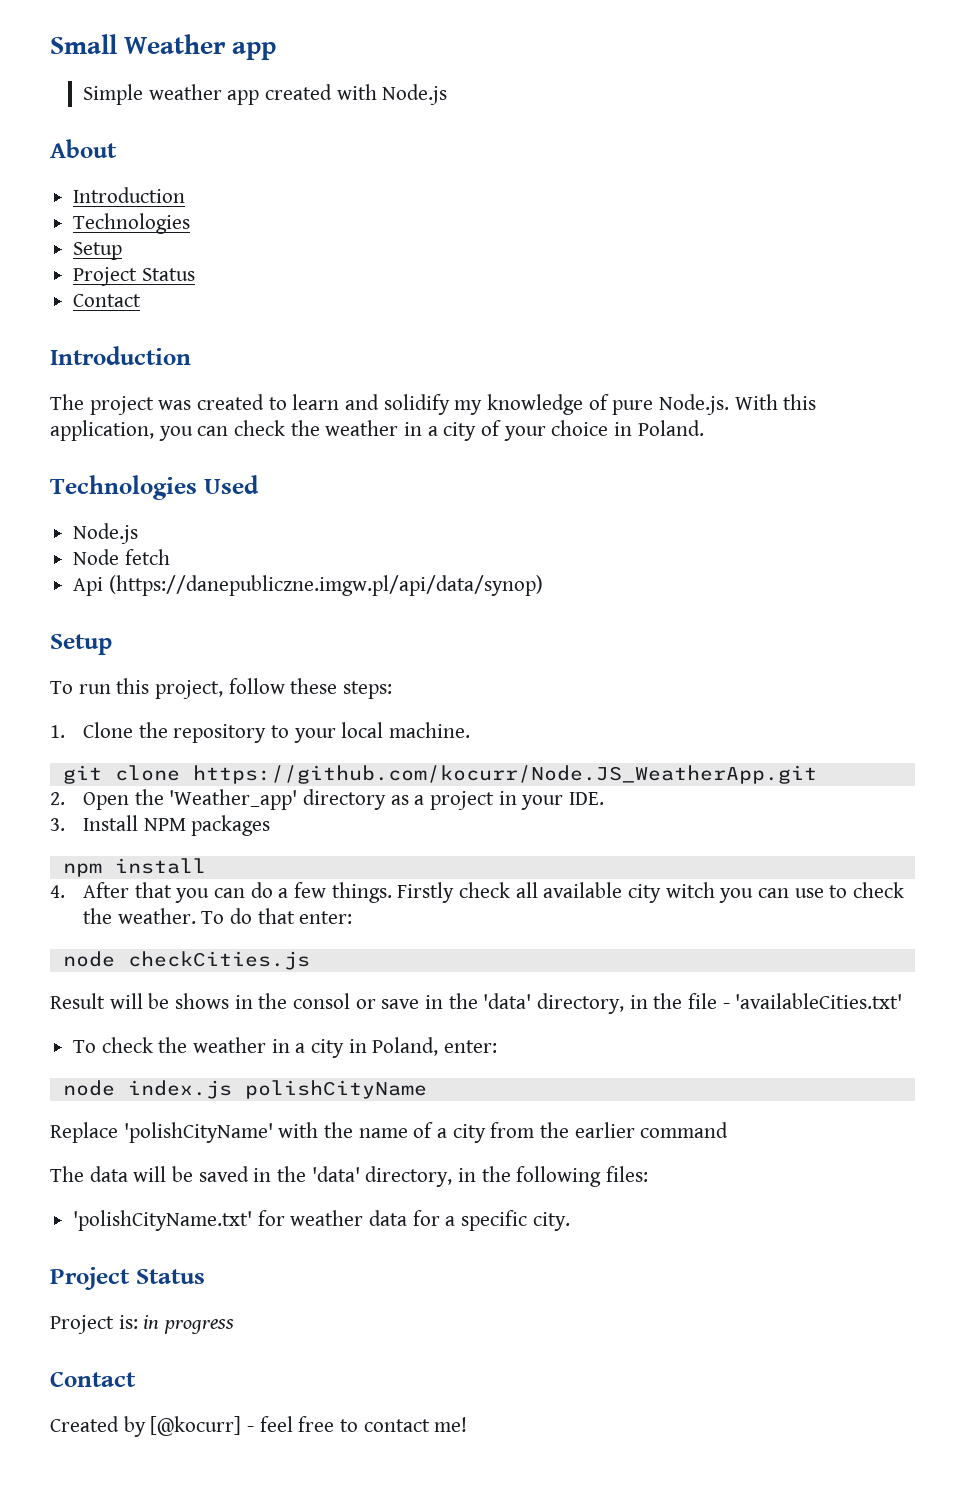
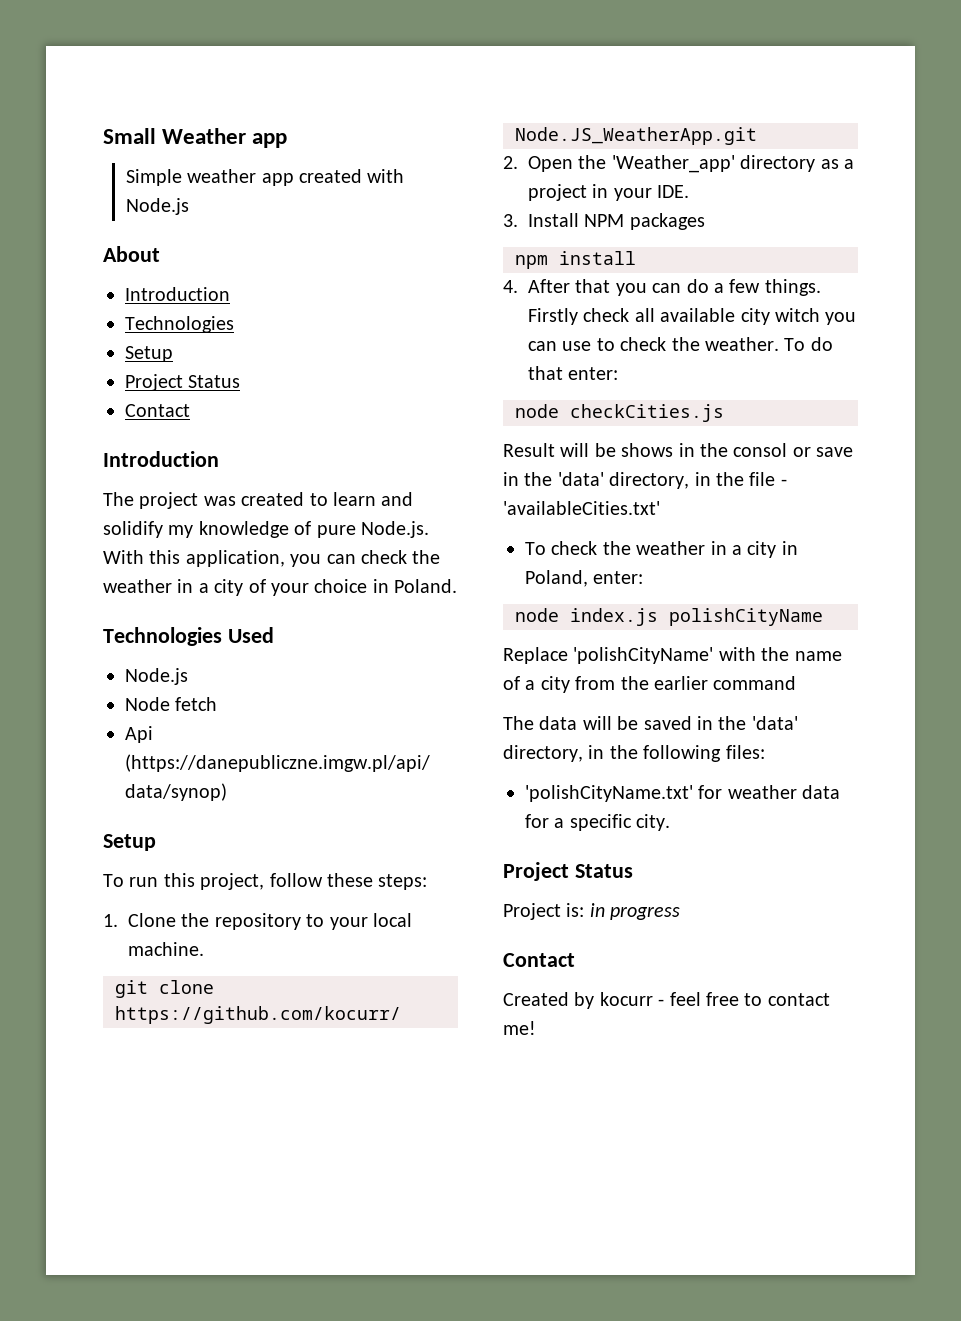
[150,1416,242,1436] [@kocurr] -> [599,992,653,1006] kocurr

